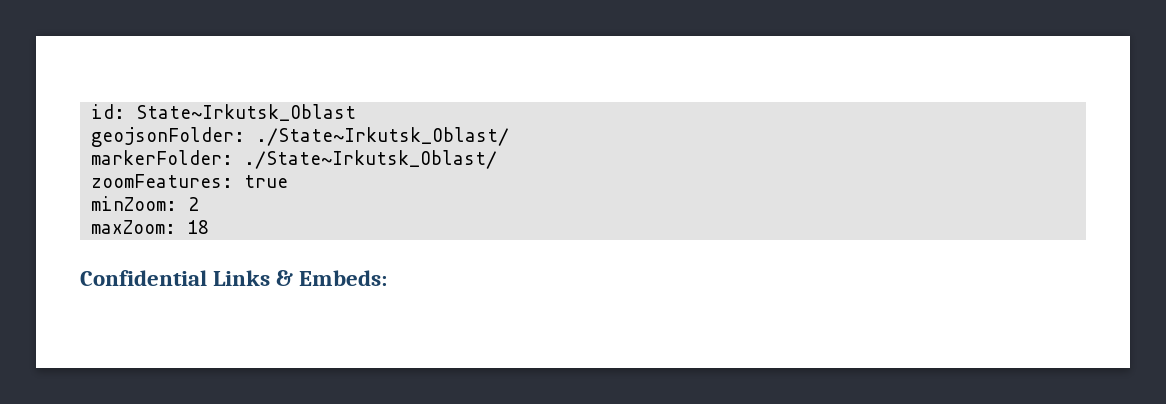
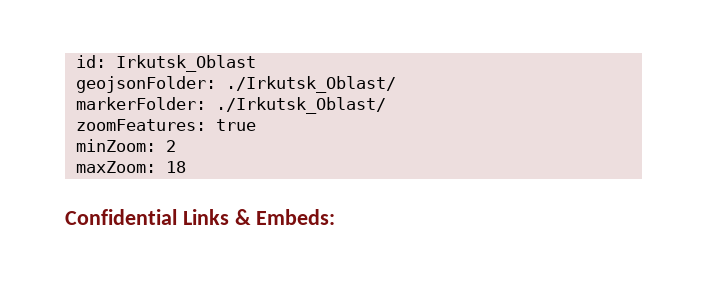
[136,104,357,121] State~Irkutsk_Oblast -> [116,55,257,72] Irkutsk_Oblast
[256,127,510,146] ./State~Irkutsk_Oblast/ -> [226,76,397,93] ./Irkutsk_Oblast/
[244,150,498,169] ./State~Irkutsk_Oblast/ -> [216,97,387,114] ./Irkutsk_Oblast/

